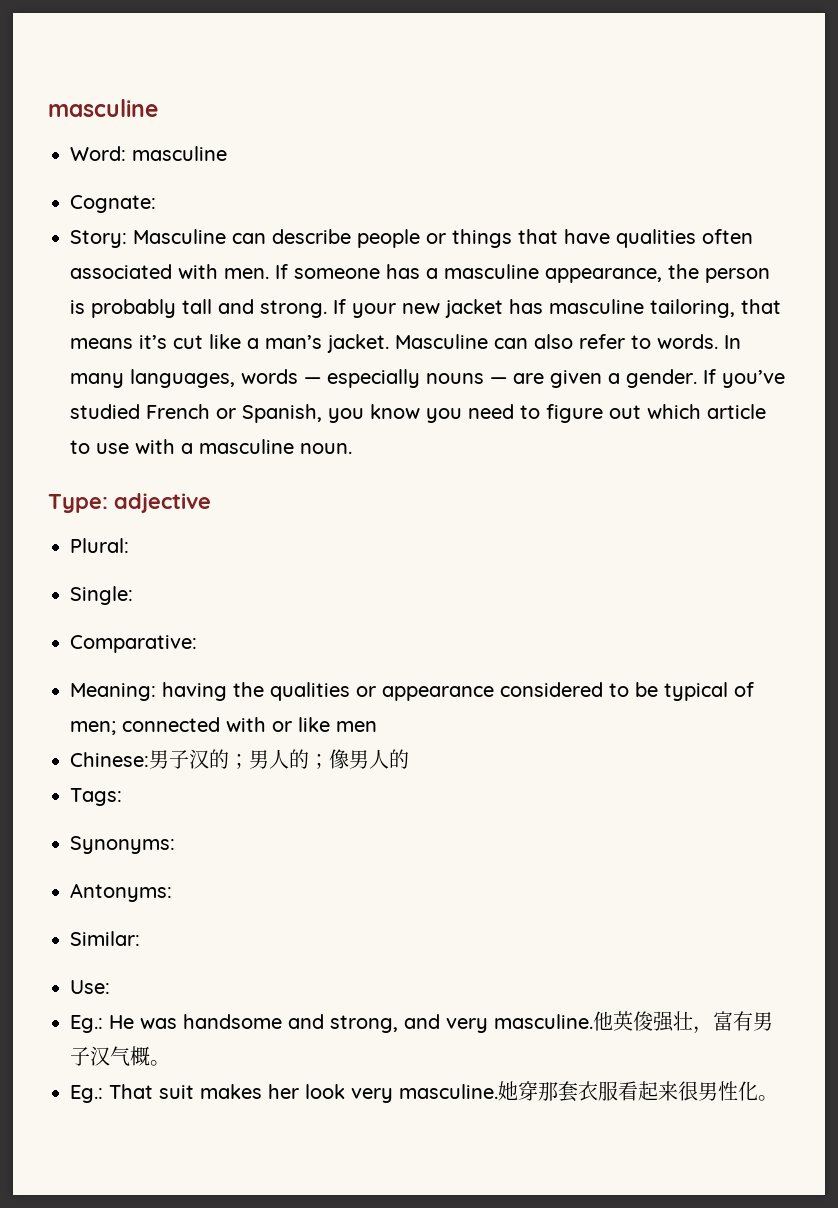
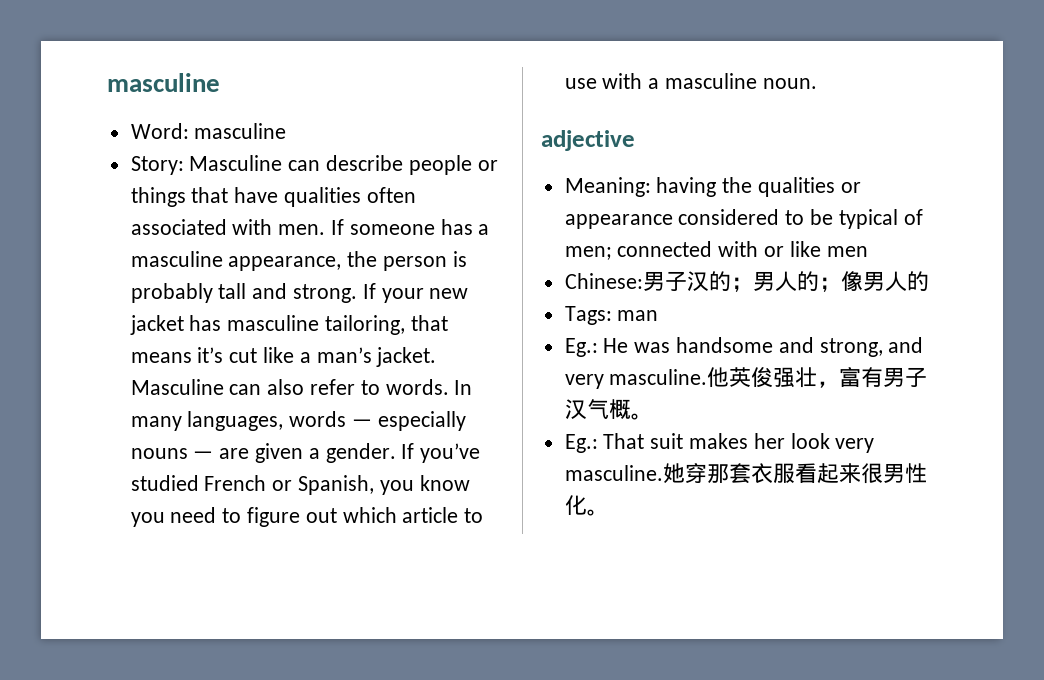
[70,195,156,213] // Cognate: -> (287, 131) none
[48,494,108,513] Type: -> (817, 83) none
[70,538,129,553] [70,586,133,605] [70,635,197,653] // Plural: // Single: // Comparative: -> (635, 140) none
[70,836,175,854] [70,883,172,902] [70,931,140,946] [70,980,110,994] // Synonyms: // Antonyms: // Similar: // Use: -> [617,310,659,321] man

